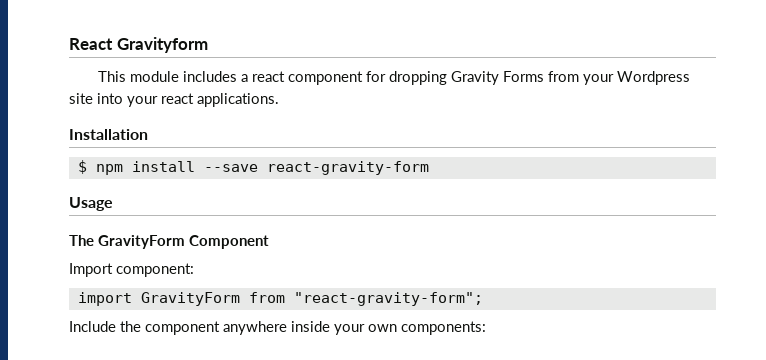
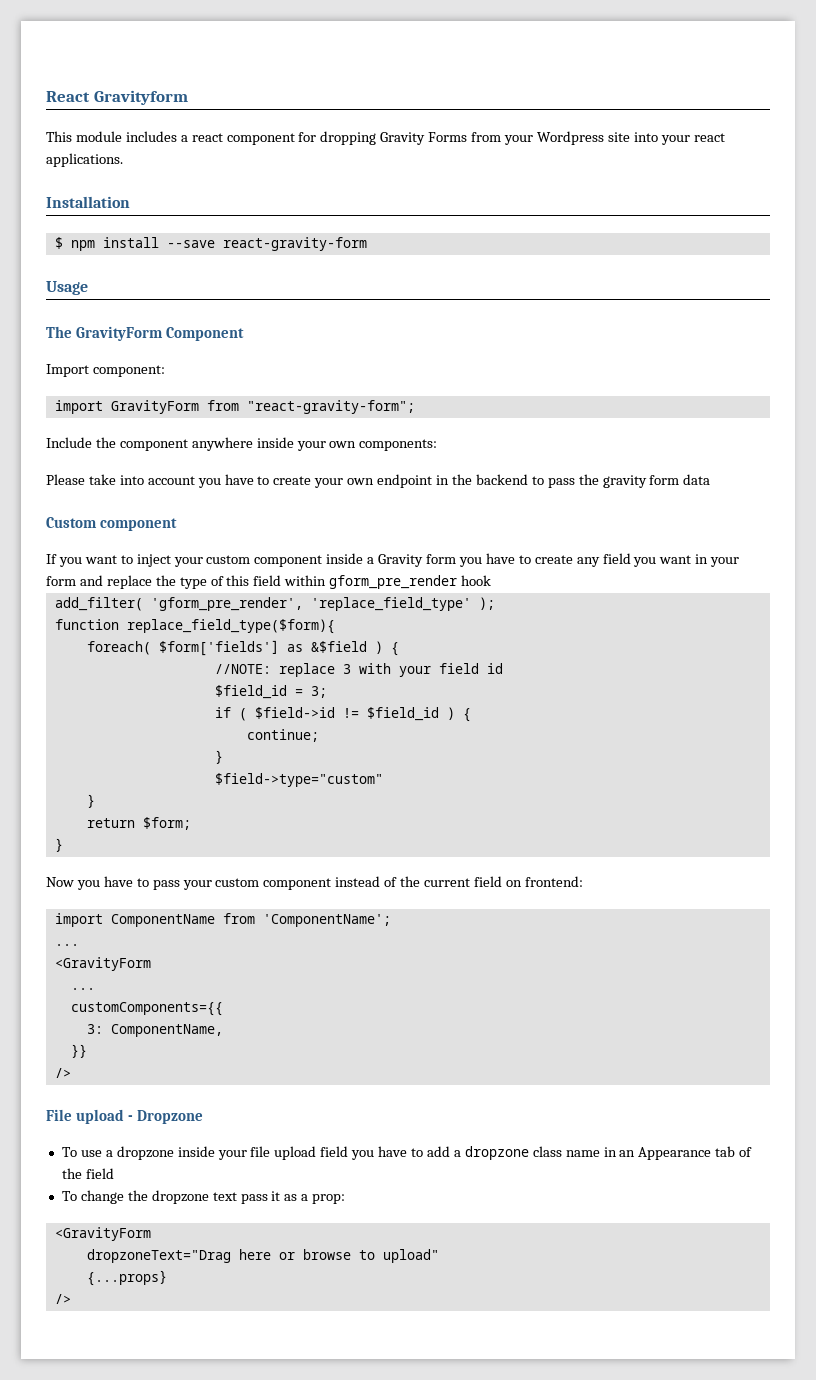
(486, 328) none -> [46,474,711,488] [46,517,178,531] [46,553,740,567] [46,575,492,589] [54,597,495,611] [54,619,335,634] [86,640,399,656] [214,663,503,677] [214,685,327,699] [214,707,471,722] [246,729,319,742] [214,750,223,764] [214,773,383,787] [86,794,95,808] [86,817,191,830] [54,838,63,852] [46,876,583,890] [54,913,391,927] [54,944,79,946] [54,957,151,971] [70,988,95,990] [70,1002,223,1016] [86,1024,223,1037] [70,1044,87,1058] [54,1068,71,1078] [46,1109,204,1124] [61,1146,753,1160] [61,1168,114,1179] [61,1190,346,1204] [54,1227,151,1241] [86,1249,439,1263] [86,1270,167,1286] [54,1294,71,1304] // Please take into account you have to create your own endpoint in the backend to pass the gravity form data // Custom component // If you want to inject your custom component inside a Gravity form you have to create any field you want in your form and replace the type of this field within gform_pre_render hook // add_filter( 'gform_pre_render', 'replace_field_type' ); // function replace_field_type($form){ // foreach( $form['fields'] as &$field ) { // //NOTE: replace 3 with your field id // $field_id = 3; // if ( $field->id != $field_id ) { // continue; // } // $field->type="custom" // } // return $form; // } // Now you have to pass your custom component instead of the current field on frontend: // import ComponentName from 'ComponentName'; // ... // <GravityForm // ... // customComponents={{ // 3: ComponentName, // }} // /> // File upload - Dropzone // To use a dropzone inside your file upload field you have to add a dropzone class name in an Appearance tab of the field // To change the dropzone text pass it as a prop: // <GravityForm // dropzoneText="Drag here or browse to upload" // {...props} // />

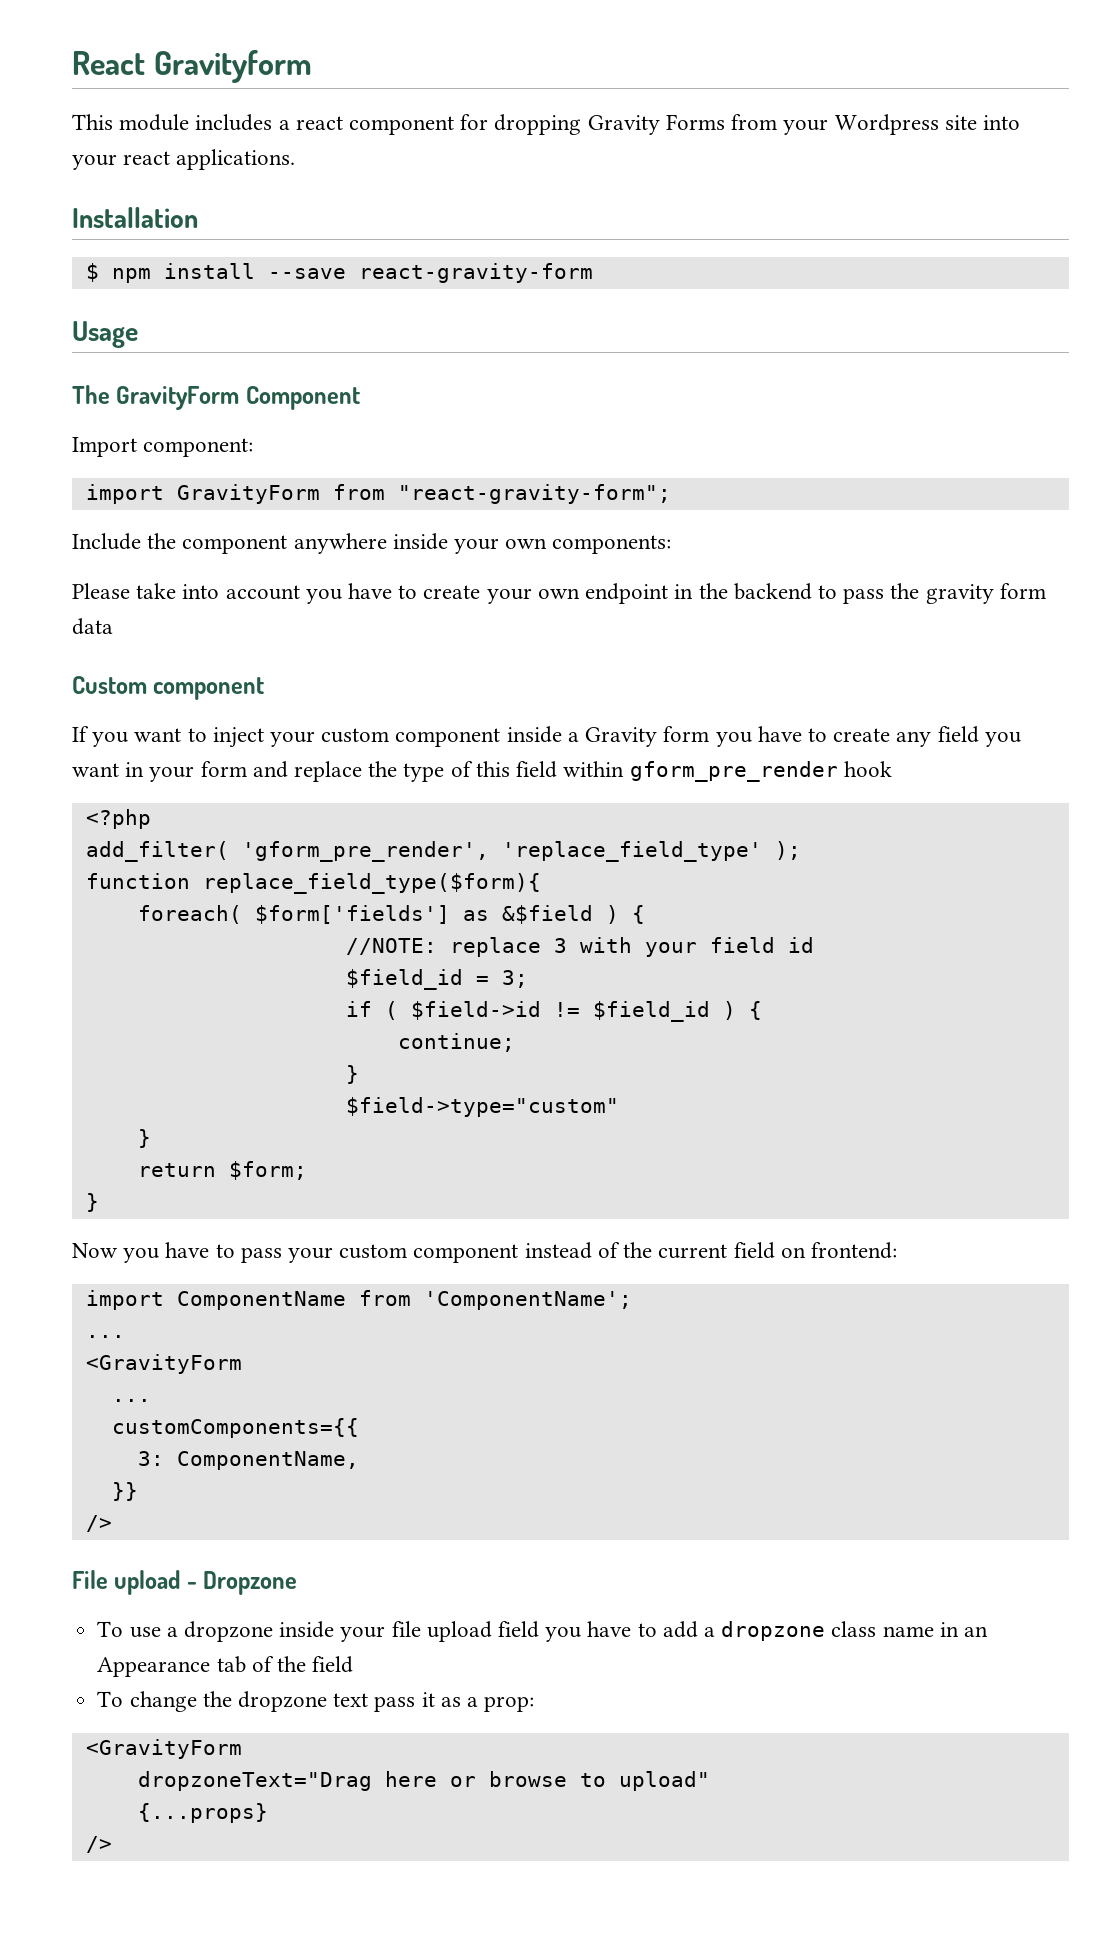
(492, 580) none -> [85,809,151,829] // <?php

